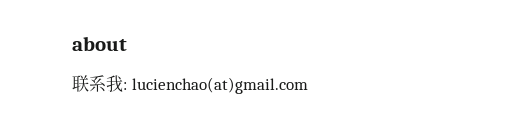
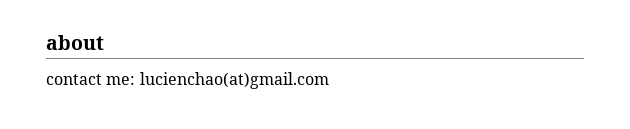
[72,75,127,92] 联系我: -> [46,74,136,85] contact me:

